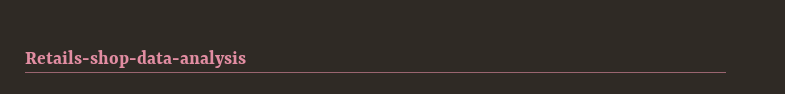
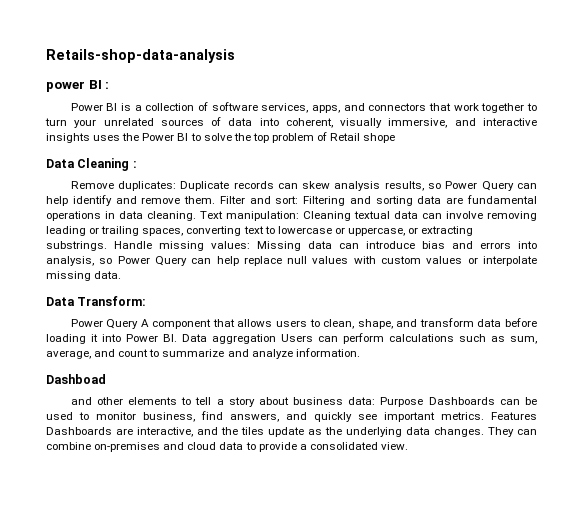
(246, 59) none -> [46,80,110,92] [70,102,537,113] [45,117,537,128] [46,132,396,143] [46,158,137,171] [70,181,537,191] [46,195,537,206] [46,211,537,221] [46,226,474,236] [46,241,537,251] [46,256,538,266] [46,271,122,281] [46,296,147,306] [70,318,537,329] [46,333,537,344] [46,348,360,359] [46,374,106,384] [70,397,538,407] [46,411,537,422] [46,427,537,437] [46,442,408,452] // power BI : // Power BI is a collection of software services, apps, and connectors that work together to turn your unrelated sources of data into coherent, visually immersive, and interactive insights uses the Power BI to solve the top problem of Retail shope // Data Cleaning : // Remove duplicates: Duplicate records can skew analysis results, so Power Query can help identify and remove them. Filter and sort: Filtering and sorting data are fundamental operations in data cleaning. Text manipulation: Cleaning textual data can involve removing leading or trailing spaces, converting text to lowercase or uppercase, or extracting substrings. Handle missing values: Missing data can introduce bias and errors into analysis, so Power Query can help replace null values with custom values or interpolate missing data. // Data Transform: // Power Query A component that allows users to clean, shape, and transform data before loading it into Power BI. Data aggregation Users can perform calculations such as sum, average, and count to summarize and analyze information. // Dashboad // and other elements to tell a story about business data: Purpose Dashboards can be used to monitor business, find answers, and quickly see important metrics. Features Dashboards are interactive, and the tiles update as the underlying data changes. They can combine on-premises and cloud data to provide a consolidated view.

